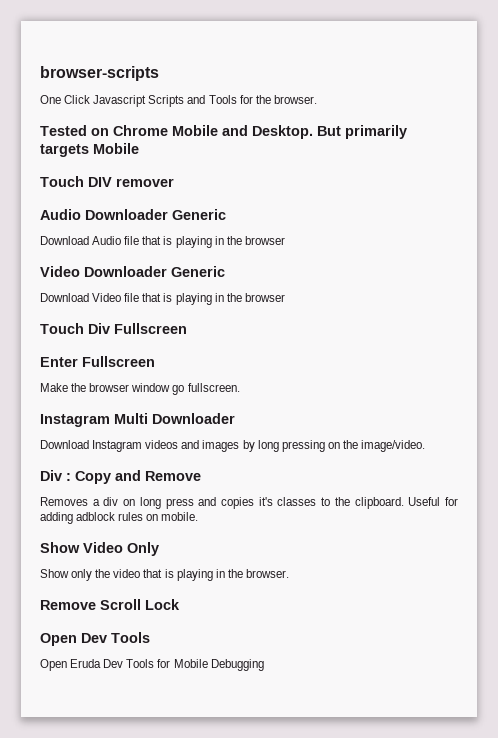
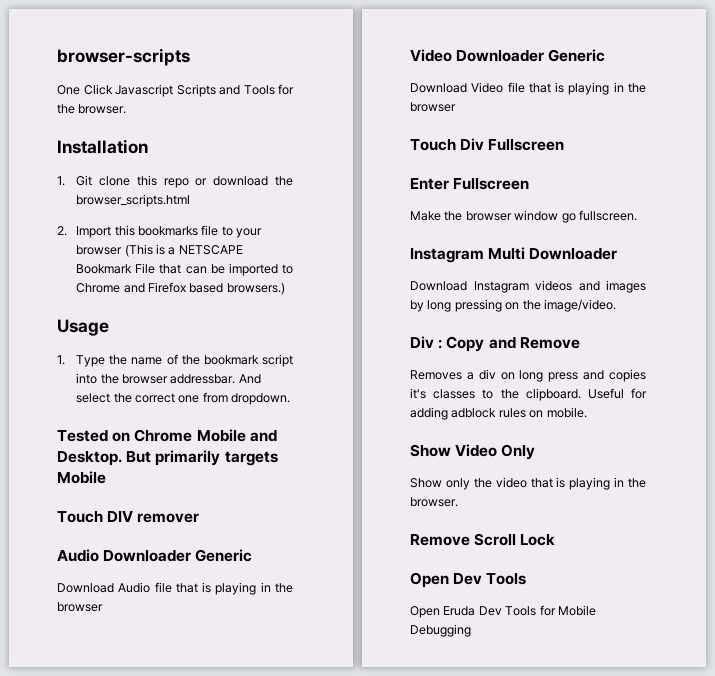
(317, 99) none -> [57,139,148,154] [57,175,293,188] [76,194,191,207] [57,225,263,238] [76,244,243,257] [76,263,293,276] [76,282,285,295] [57,319,109,336] [57,354,293,367] [76,373,261,384] [76,392,291,405] // Installation // 1. Git clone this repo or download the browser_scripts.html // 2. Import this bookmarks file to your browser (This is a NETSCAPE Bookmark File that can be imported to Chrome and Firefox based browsers.) // Usage // 1. Type the name of the bookmark script into the browser addressbar. And select the correct one from dropdown.

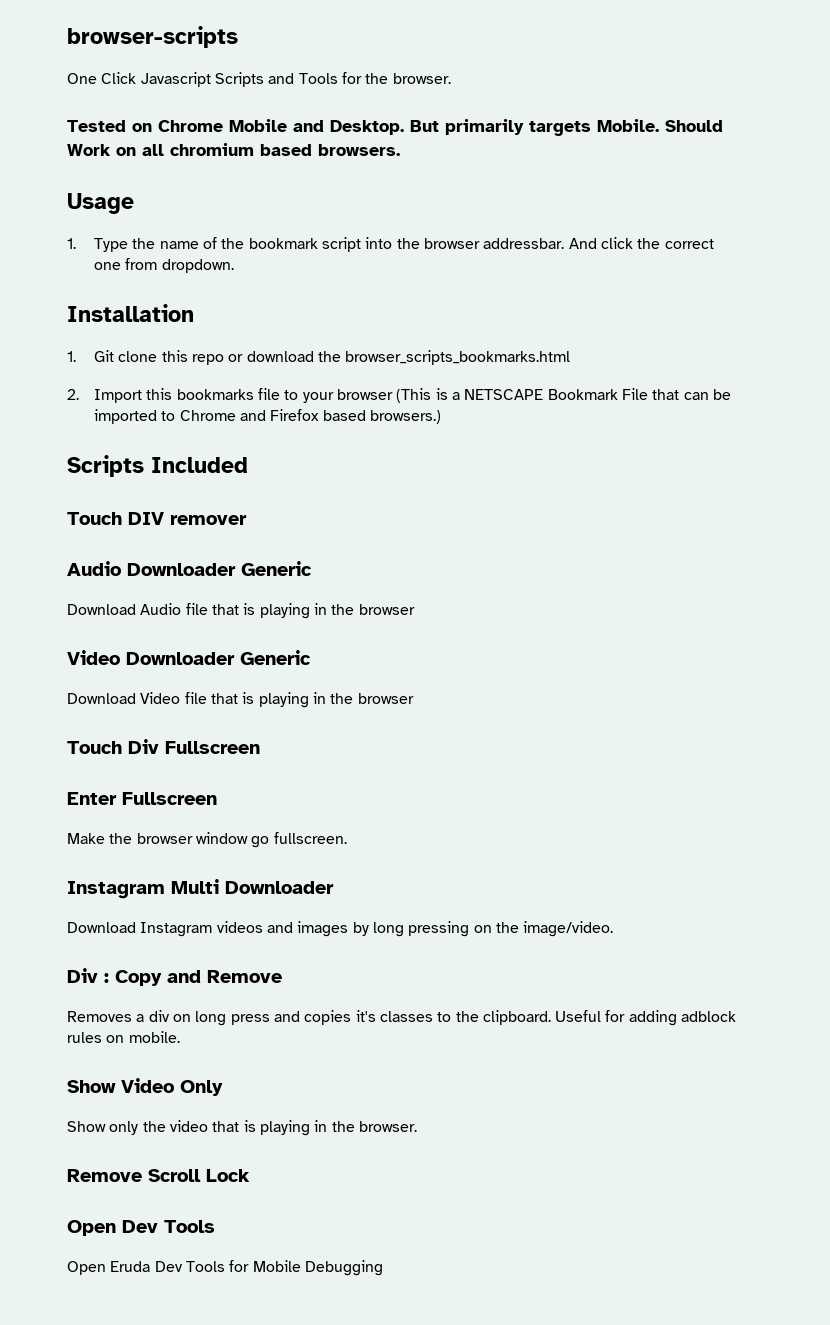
(127, 109) none -> [67,119,723,136] [67,143,400,156] [67,193,134,214] [67,237,714,252] [94,258,234,273] // Tested on Chrome Mobile and Desktop. But primarily targets Mobile. Should Work on all chromium based browsers. // Usage // 1. Type the name of the bookmark script into the browser addressbar. And click the correct one from dropdown.
[76,194,191,207] browser_scripts.html -> [345,350,571,365] browser_scripts_bookmarks.html
[57,319,109,336] [57,354,293,367] [76,373,261,384] [76,392,291,405] [57,429,277,442] [57,450,278,466] [57,471,106,484] Usage // 1. Type the name of the bookmark script into the browser addressbar. And select the correct one from dropdown. // Tested on Chrome Mobile and Desktop. But primarily targets Mobile -> [67,455,248,477] Scripts Included

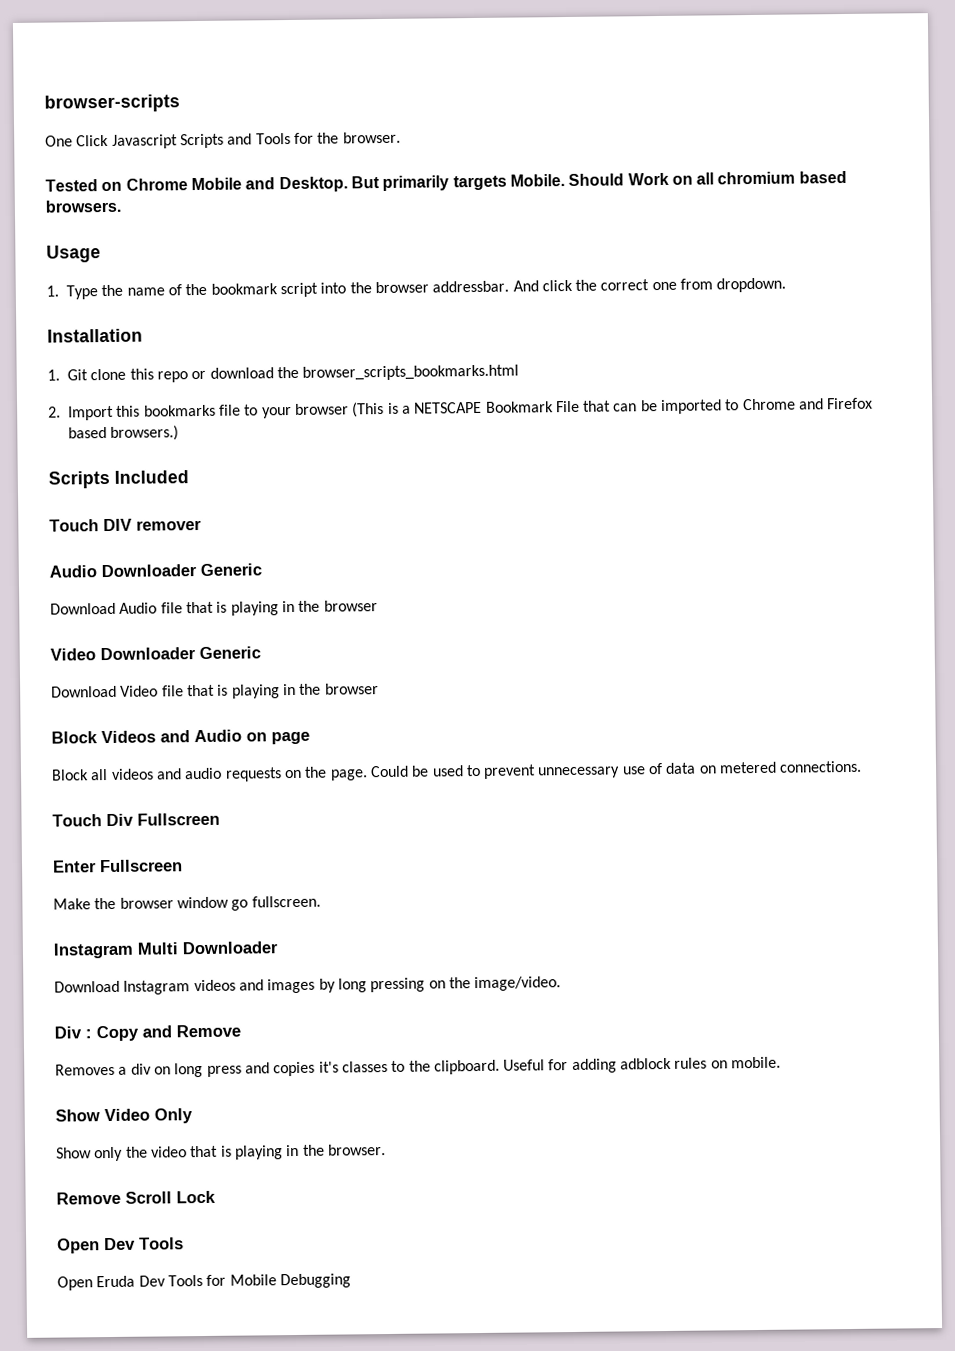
(414, 698) none -> [51,729,310,745] [51,760,863,782] // Block Videos and Audio on page // Block all videos and audio requests on the page. Could be used to prevent unnecessary use of data on metered connections.

